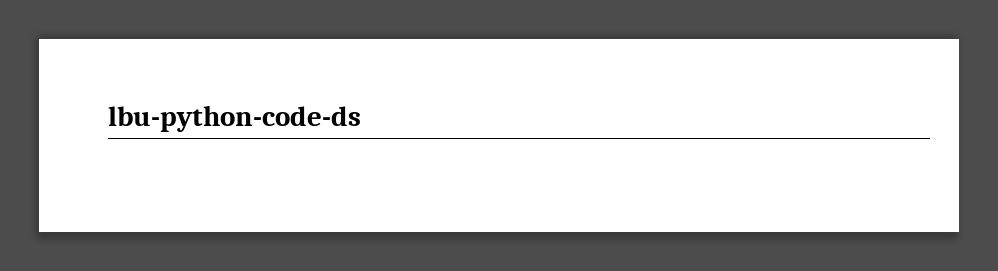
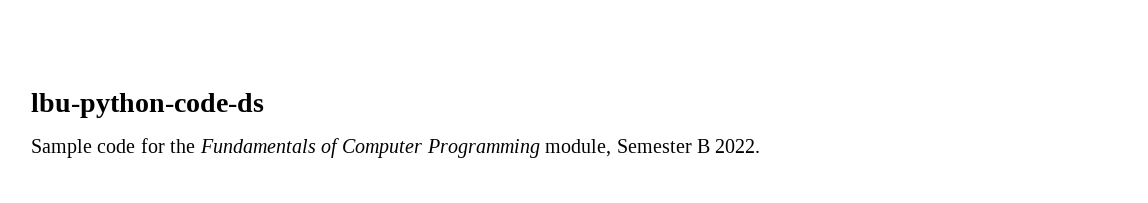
(361, 118) none -> [31,138,761,158] // Sample code for the Fundamentals of Computer Programming module, Semester B 2022.

